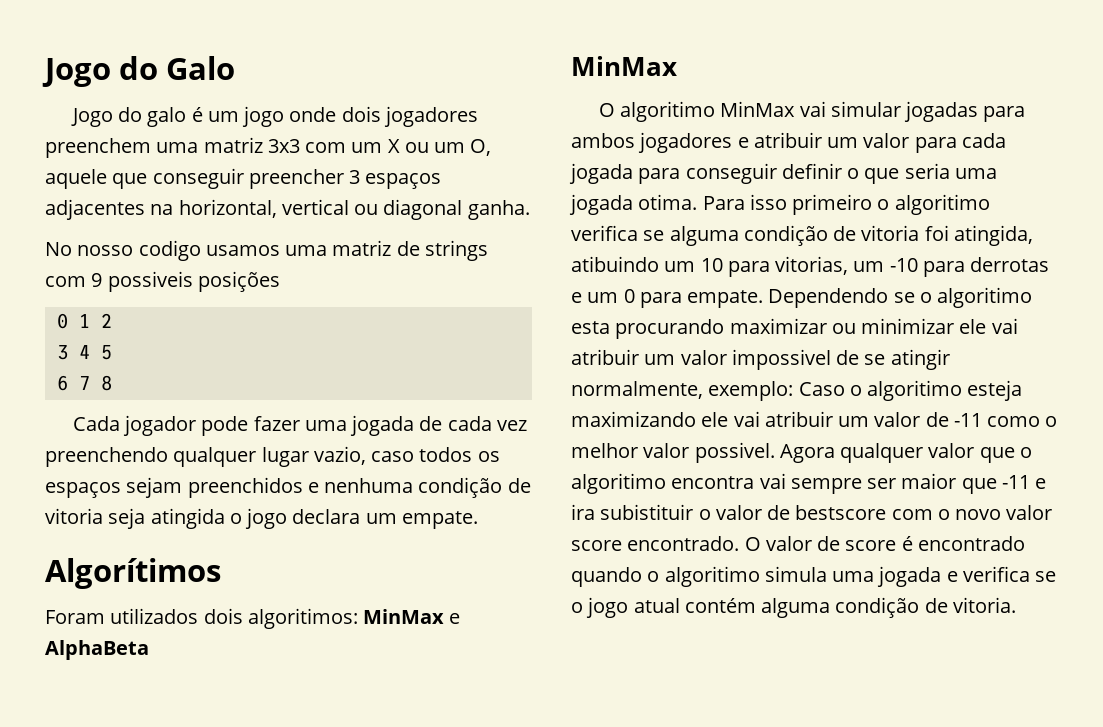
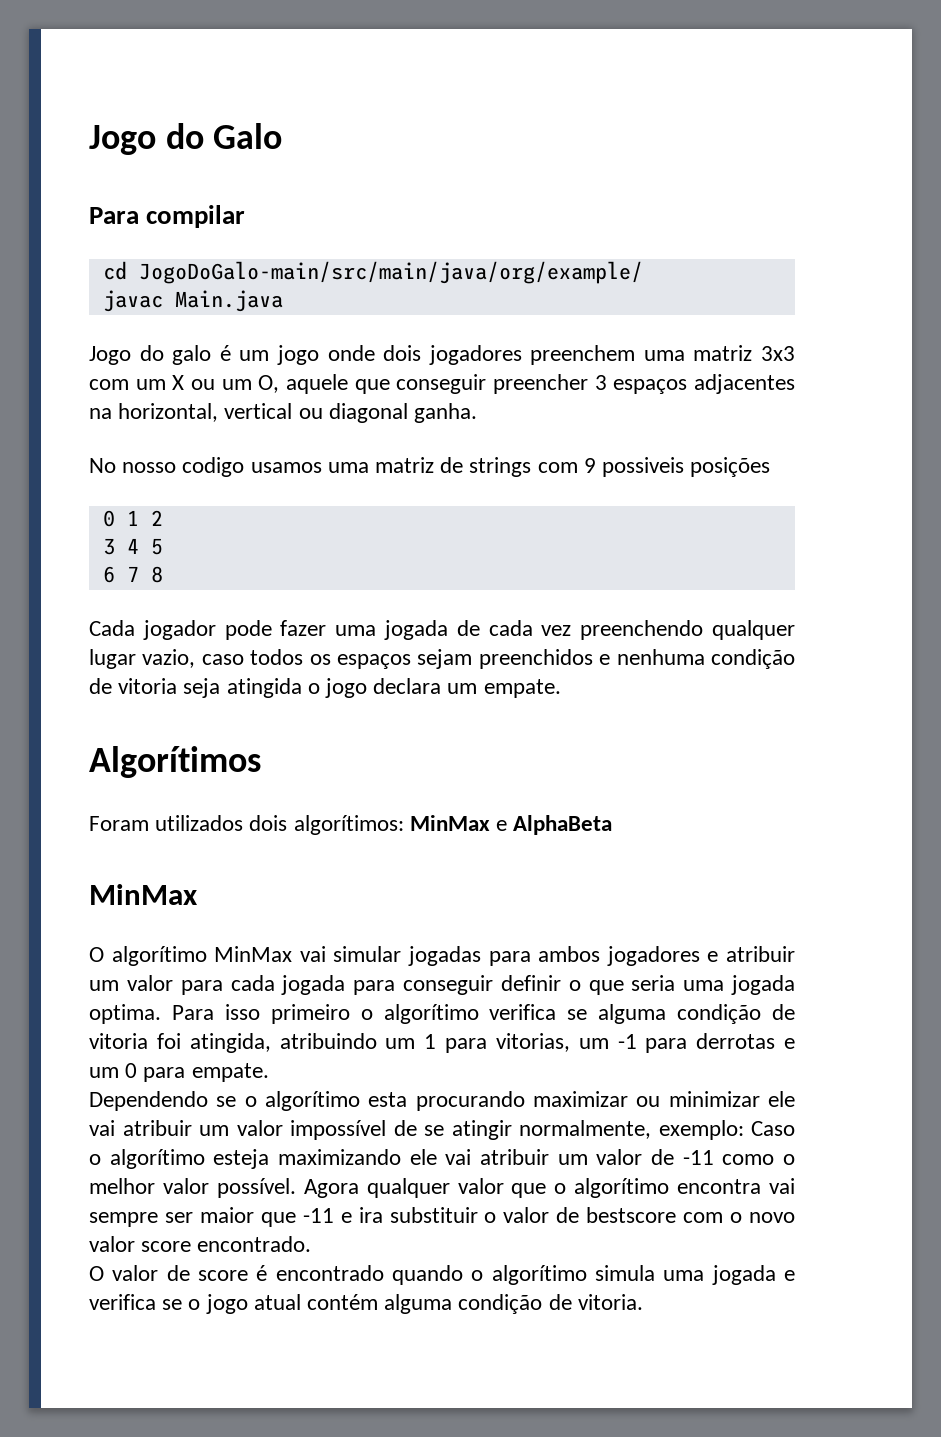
(236, 68) none -> [89,205,246,228] [102,261,643,284] [102,290,283,312] // Para compilar // cd JogoDoGalo-main/src/main/java/org/example/ // javac Main.java
[247,608,358,629] algoritimos: -> [293,815,404,835] algorítimos:
[620,101,716,122] algoritimo -> [111,946,207,966] algorítimo
[638,194,698,210] otima. -> [89,1004,161,1024] optima.
[894,194,990,215] algoritimo -> [383,1004,479,1024] algorítimo
[571,256,723,272] atibuindo um 10 -> [279,1033,437,1049] atribuindo um 1
[889,258,918,272] -10 -> [617,1034,637,1049] -1
(764, 299) none -> (269, 1072) //
[937,287,1033,308] algoritimo -> [265,1091,360,1111] algorítimo
[731,349,831,370] impossivel -> [290,1120,386,1140] impossível
[867,380,963,401] algoritimo -> [109,1149,205,1169] algorítimo
[694,442,775,463] possivel. -> [216,1178,296,1198] possível.
[571,473,666,494] algoritimo -> [574,1178,670,1198] algorítimo
[600,504,694,520] subistituir -> [389,1207,478,1223] substituir
(740, 543) none -> (312, 1244) //
[664,566,760,587] algoritimo -> [491,1265,587,1285] algorítimo

